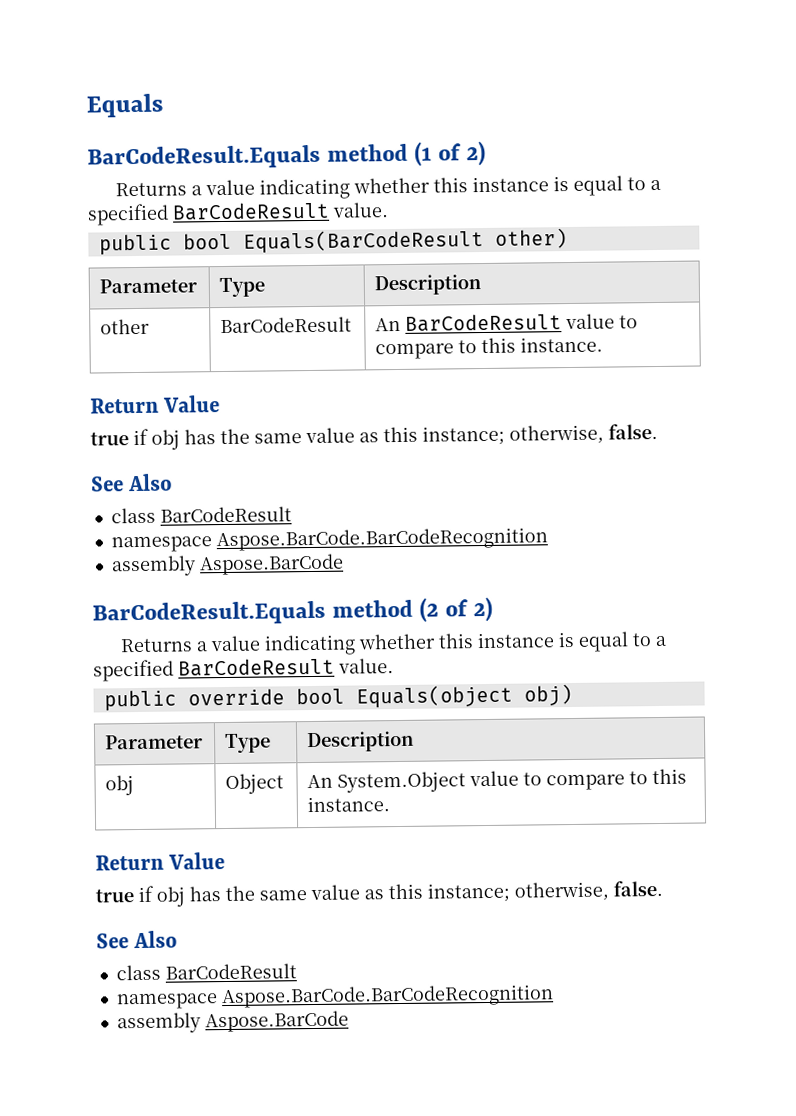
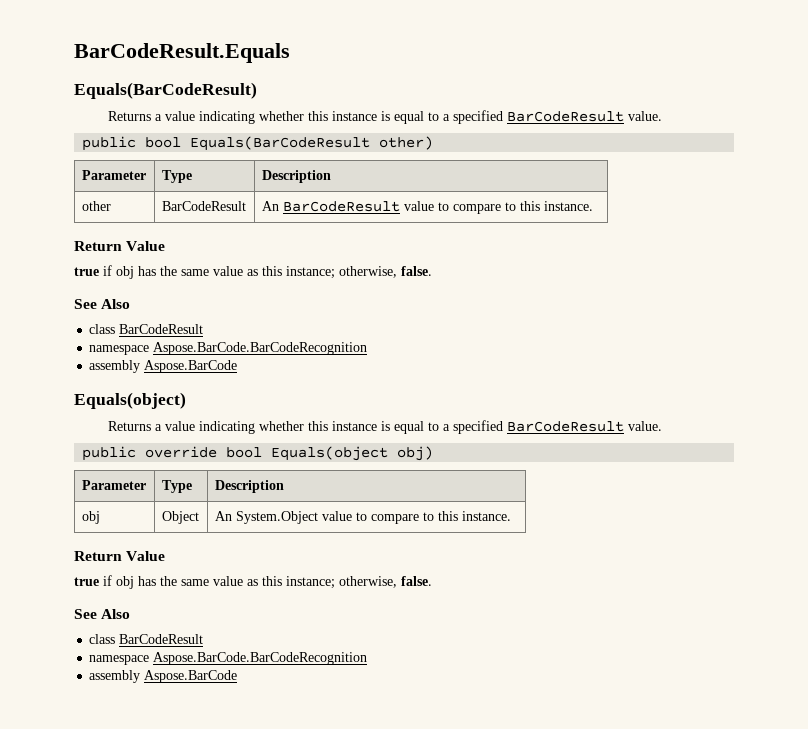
[86,93,163,118] [87,140,486,170] Equals // BarCodeResult.Equals method (1 of 2) -> [74,43,290,63] [74,82,257,99] BarCodeResult.Equals // Equals(BarCodeResult)
[92,596,493,626] BarCodeResult.Equals method (2 of 2) -> [74,392,186,409] Equals(object)

